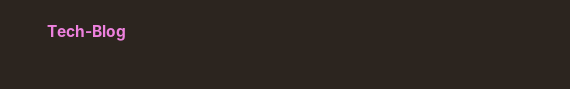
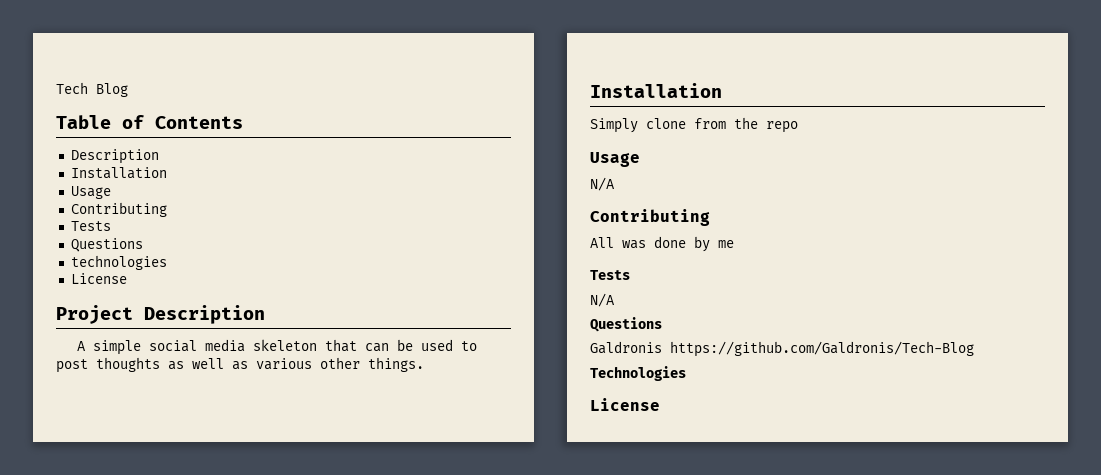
[47,25,126,41] Tech-Blog -> [56,82,128,97] [56,115,243,129] [70,149,159,164] [70,167,167,179] [70,186,111,199] [70,202,167,217] [70,221,111,231] [70,238,143,252] [70,255,167,270] [70,273,127,284] [56,305,265,324] [77,339,478,355] [56,357,424,373] [590,83,722,98] [590,117,798,133] [590,152,640,167] [590,177,615,191] [590,209,710,226] [590,236,734,252] [590,270,630,280] [590,293,615,307] [590,317,662,332] [590,341,974,357] [590,366,686,381] [590,398,660,411] Tech Blog // Table of Contents // Description // Installation // Usage // Contributing // Tests // Questions // technologies // License // Project Description // A simple social media skeleton that can be used to post thoughts as well as various other things. // Installation // Simply clone from the repo // Usage // N/A // Contributing // All was done by me // Tests // N/A // Questions // Galdronis https://github.com/Galdronis/Tech-Blog // Technologies // License

